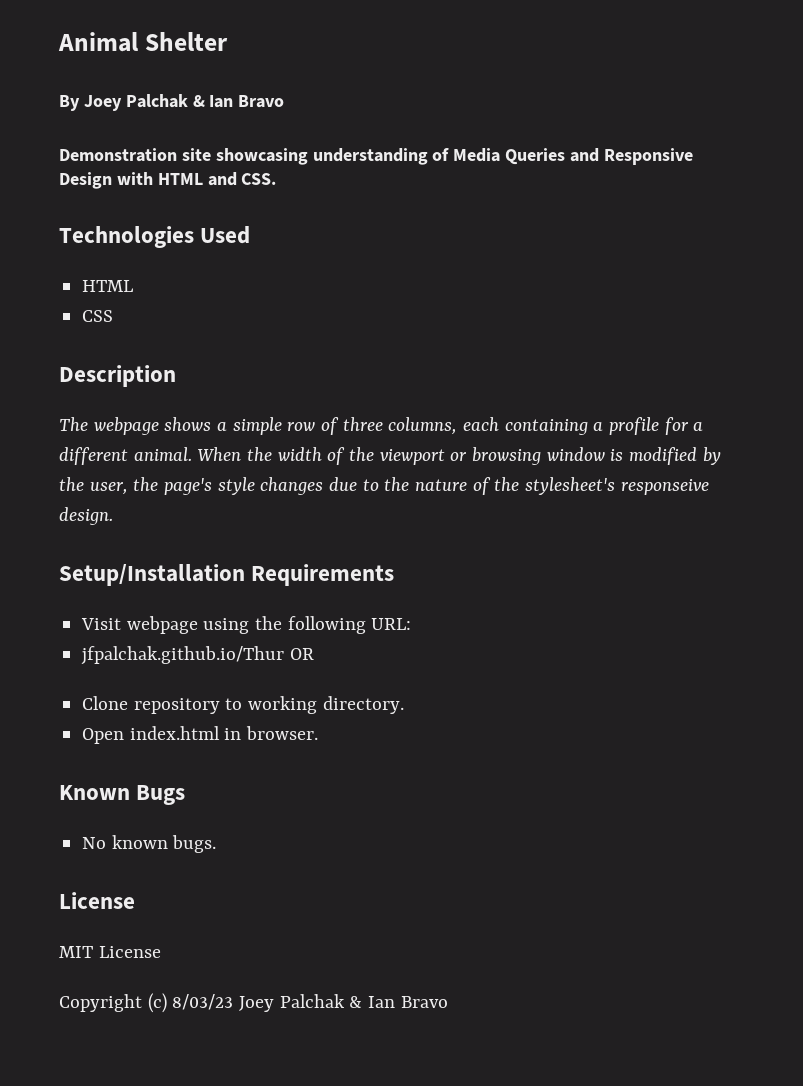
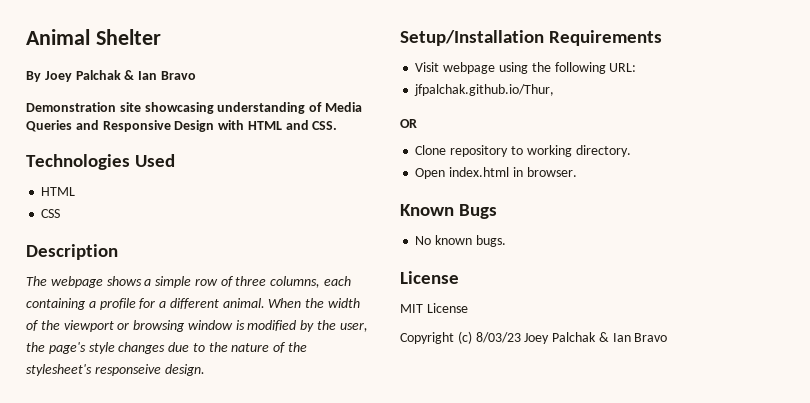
[81,646,285,665] jfpalchak.github.io/Thur -> [414,84,555,96] jfpalchak.github.io/Thur, //

